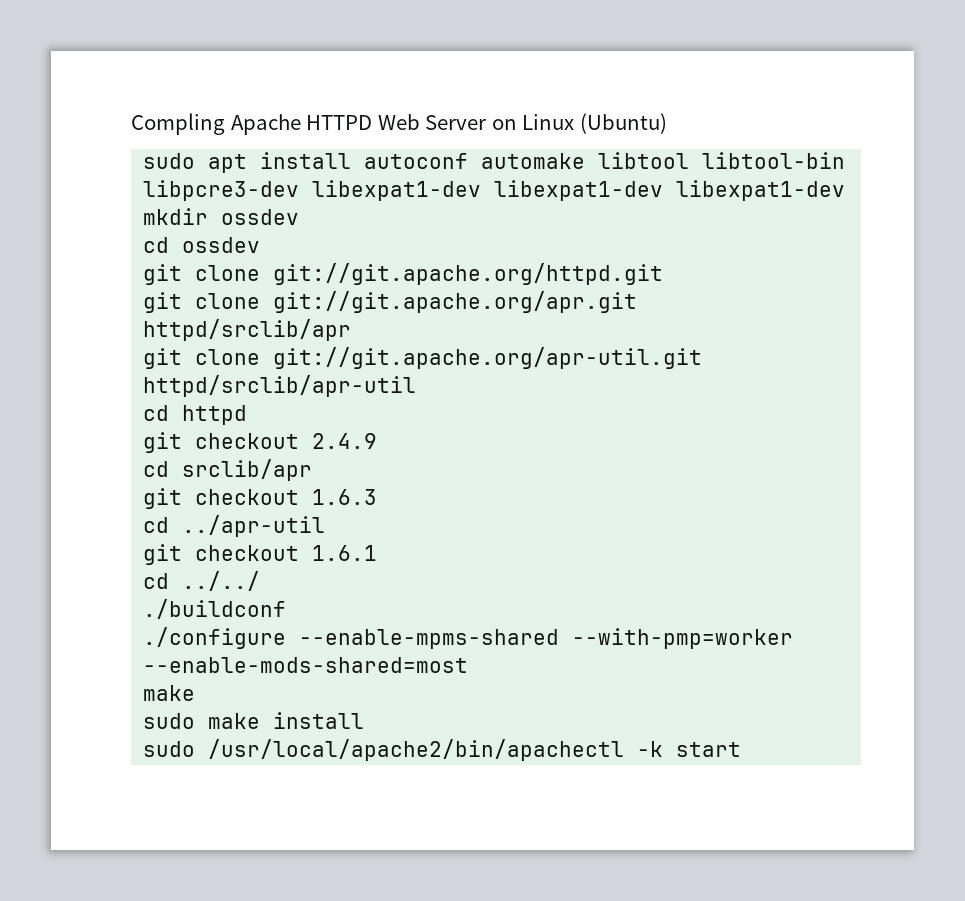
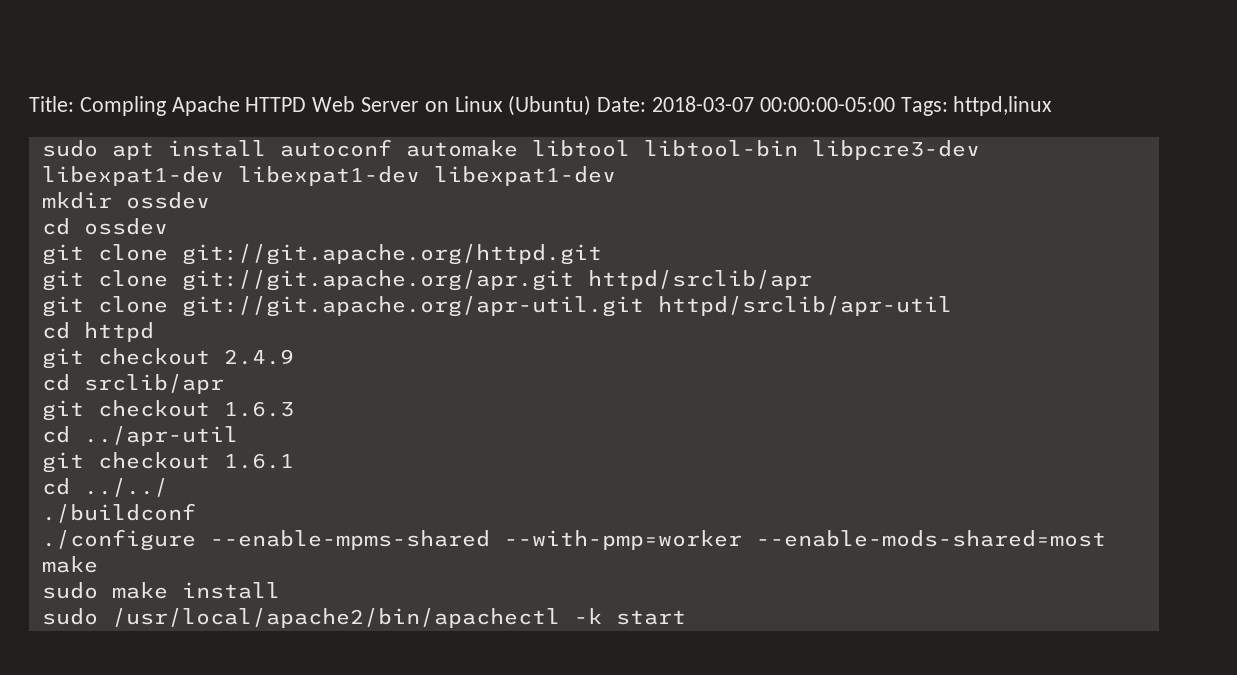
(131, 124) none -> [29,96,74,112] Title:
(667, 123) none -> [597,96,1053,116] Date: 2018-03-07 00:00:00-05:00 Tags: httpd,linux

